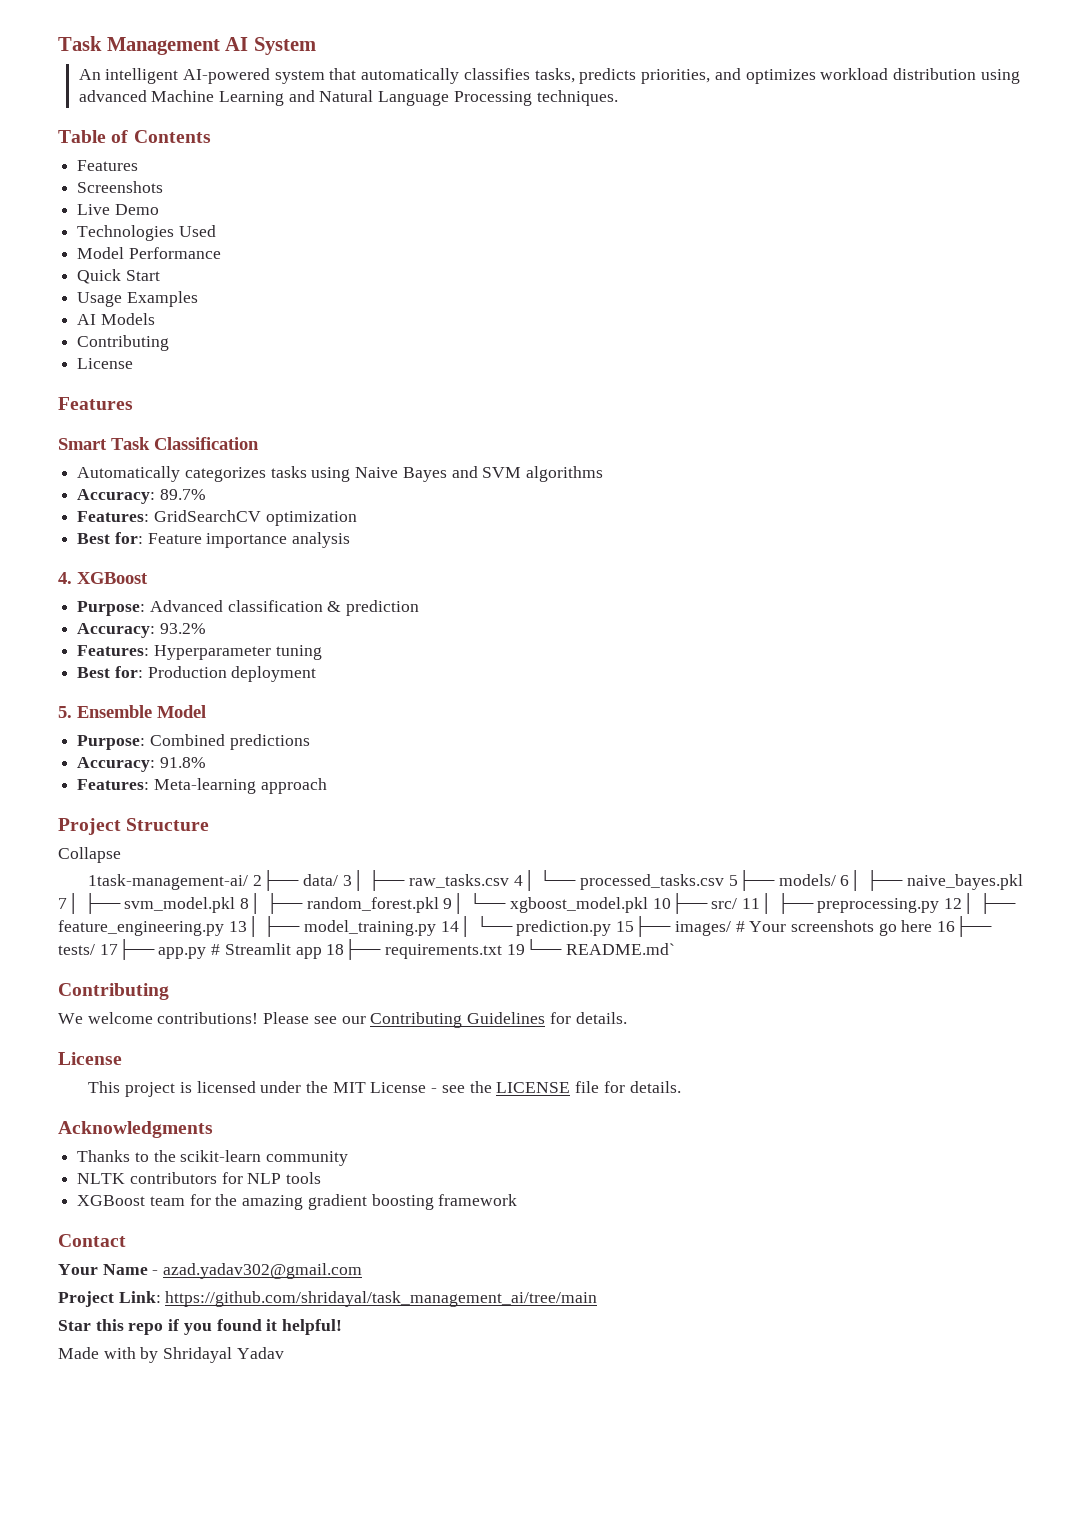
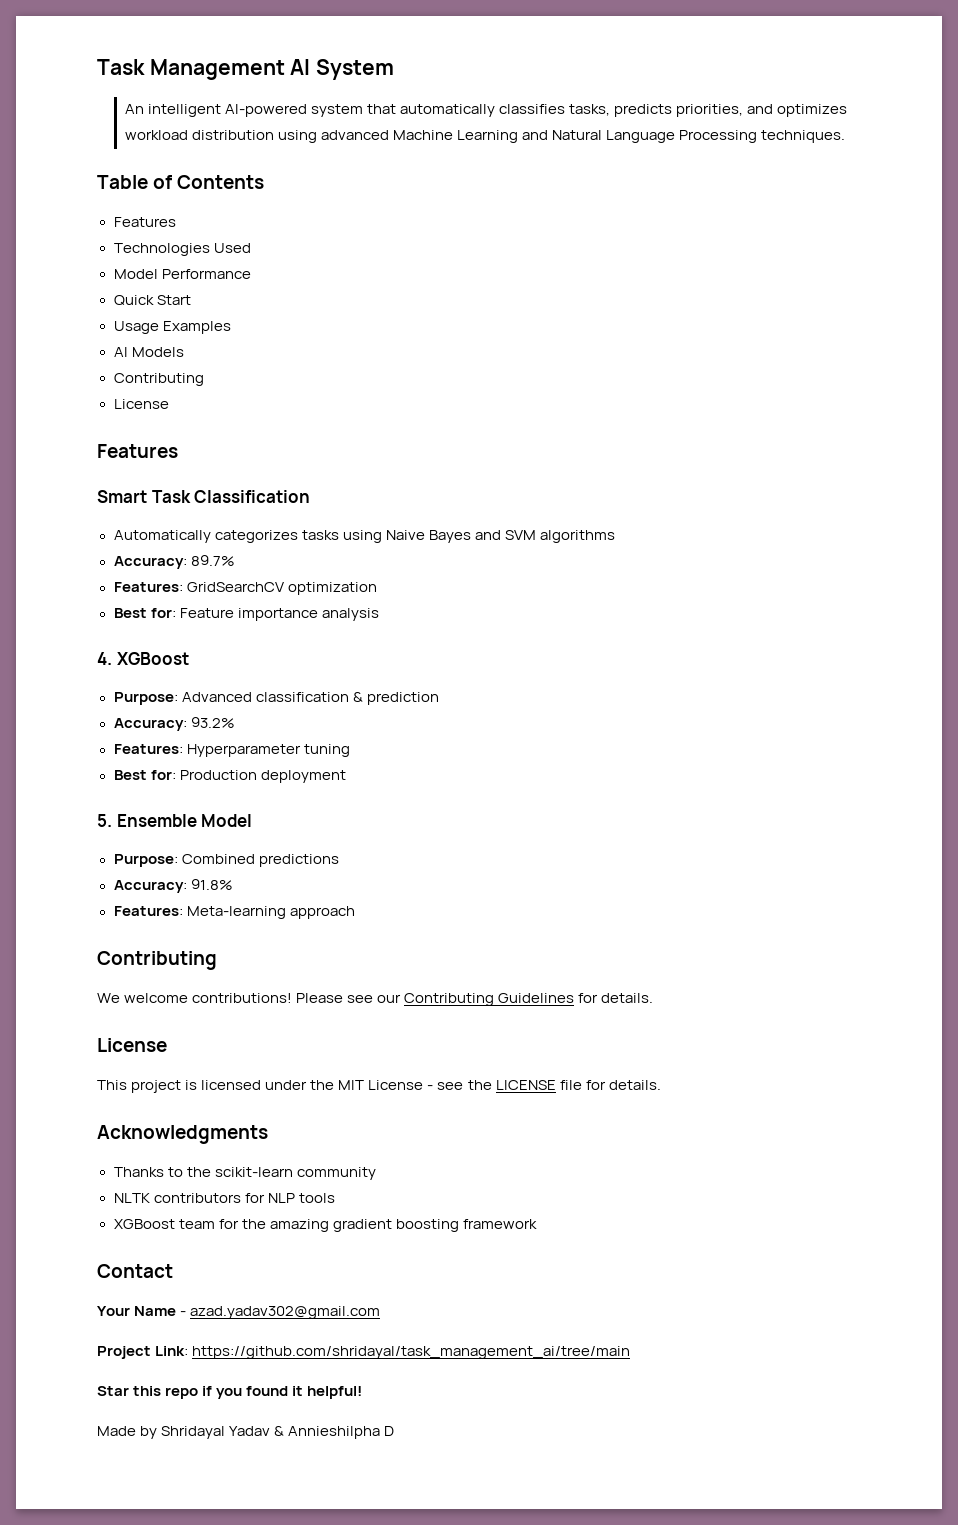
[77,181,164,193] [77,204,159,215] // Screenshots // Live Demo -> (176, 222) none
[58,818,210,835] [58,847,121,863] [88,870,1023,891] [58,893,1016,914] [58,916,993,937] [58,939,675,960] // Project Structure // Collapse // 1task-management-ai/ 2├── data/ 3│ ├── raw_tasks.csv 4│ └── processed_tasks.csv 5├── models/ 6│ ├── naive_bayes.pkl 7│ ├── svm_model.pkl 8│ ├── random_forest.pkl 9│ └── xgboost_model.pkl 10├── src/ 11│ ├── preprocessing.py 12│ ├── feature_engineering.py 13│ ├── model_training.py 14│ └── prediction.py 15├── images/ # Your screenshots go here 16├── tests/ 17├── app.py # Streamlit app 18├── requirements.txt 19└── README.md` -> (355, 912) none
[103,1347,136,1359] with -> (136, 1431) none
(284, 1353) none -> [274,1426,395,1439] & Annieshilpha D

